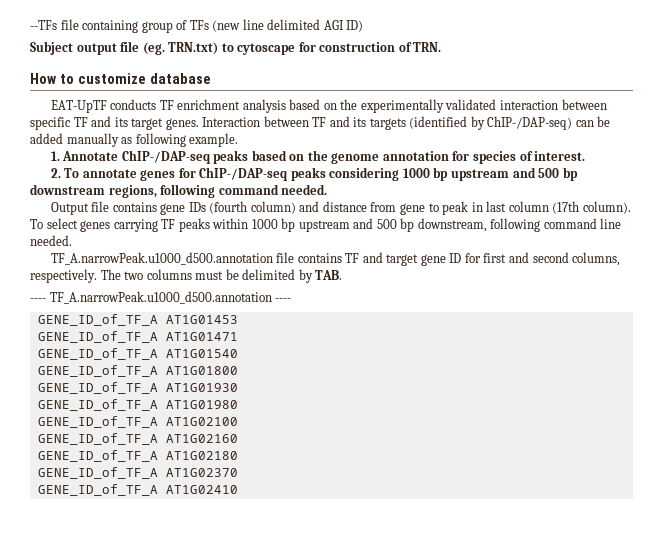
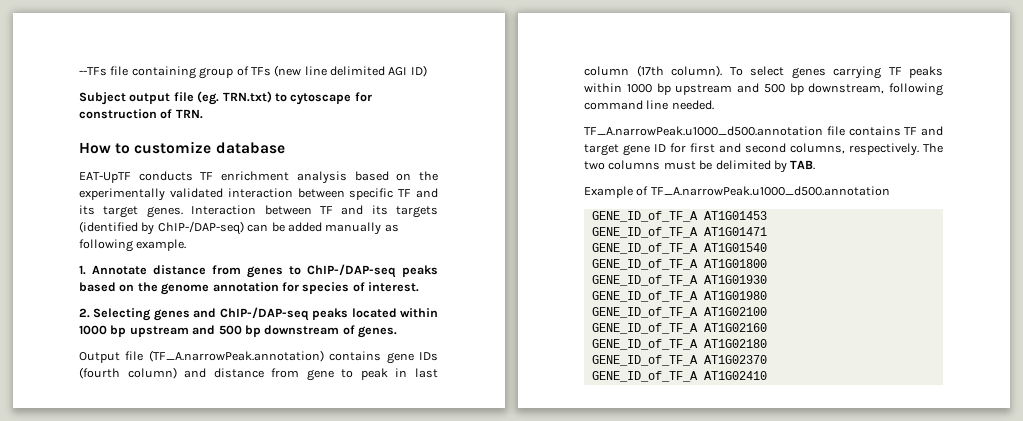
(119, 156) none -> [153,265,301,278] distance from genes to
[64,167,400,181] To annotate genes for ChIP-/DAP-seq peaks considering -> [93,307,438,321] Selecting genes and ChIP-/DAP-seq peaks located within
[108,184,328,198] regions, following command needed. -> [342,325,397,338] of genes.
(110, 206) none -> [148,350,324,362] (TF_A.narrowPeak.annotation)
[30,291,292,304] ---- TF_A.narrowPeak.u1000_d500.annotation ---- -> [584,186,890,198] Example of TF_A.narrowPeak.u1000_d500.annotation

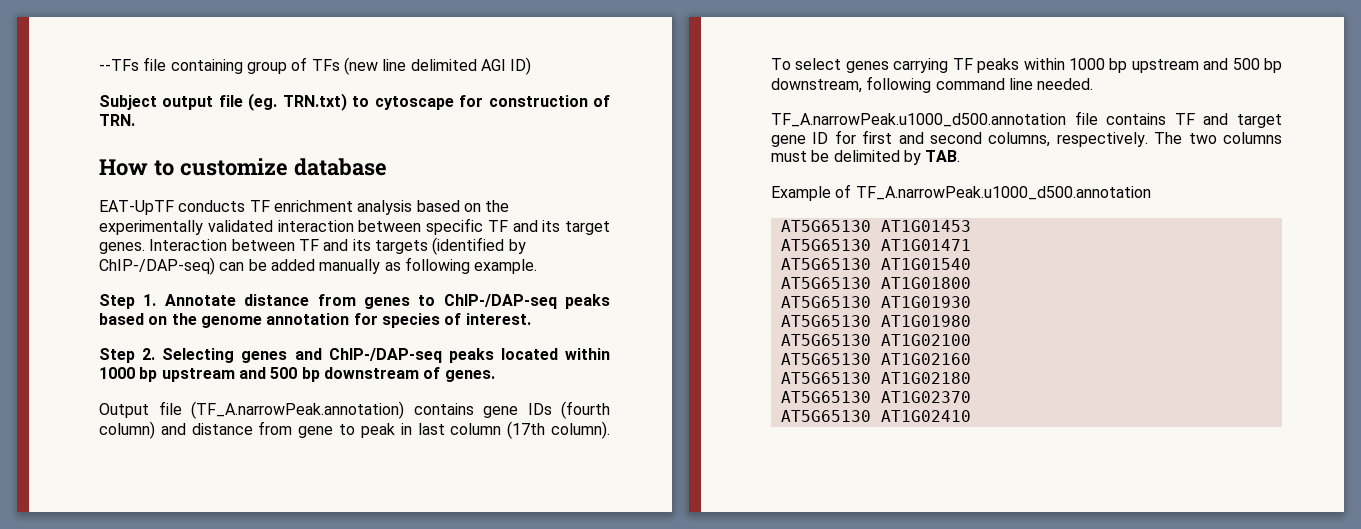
(187, 245) none -> [99,294,135,309] Step
(419, 287) none -> [99,348,135,363] Step
[591,211,698,222] GENE_ID_of_TF_A -> [780,220,871,232] AT5G65130
[591,227,698,238] GENE_ID_of_TF_A -> [780,239,871,251] AT5G65130
[591,243,698,254] GENE_ID_of_TF_A -> [780,258,871,270] AT5G65130
[591,259,698,270] GENE_ID_of_TF_A -> [780,277,871,289] AT5G65130
[591,275,698,286] GENE_ID_of_TF_A -> [780,296,871,308] AT5G65130
[591,291,698,302] GENE_ID_of_TF_A -> [780,315,871,327] AT5G65130
[591,307,698,318] GENE_ID_of_TF_A -> [780,334,871,346] AT5G65130
[591,323,698,334] GENE_ID_of_TF_A -> [780,353,871,365] AT5G65130
[591,339,698,350] GENE_ID_of_TF_A -> [780,372,871,384] AT5G65130
[591,355,698,366] GENE_ID_of_TF_A -> [780,391,871,403] AT5G65130
[591,371,698,382] GENE_ID_of_TF_A -> [780,410,871,422] AT5G65130

